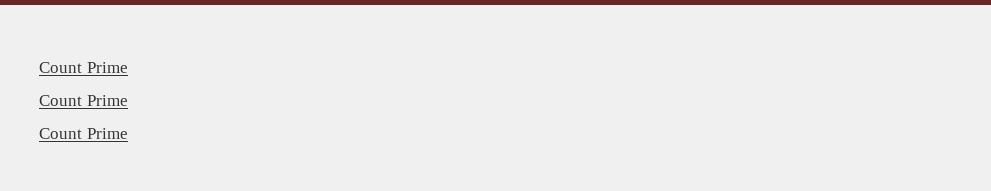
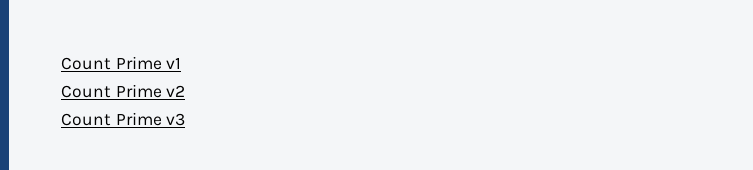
[39,62,128,73] [39,95,128,106] [39,128,128,139] Count Prime // Count Prime // Count Prime -> [61,56,182,70] [61,84,186,98] [61,112,186,126] Count Prime v1 // Count Prime v2 // Count Prime v3

